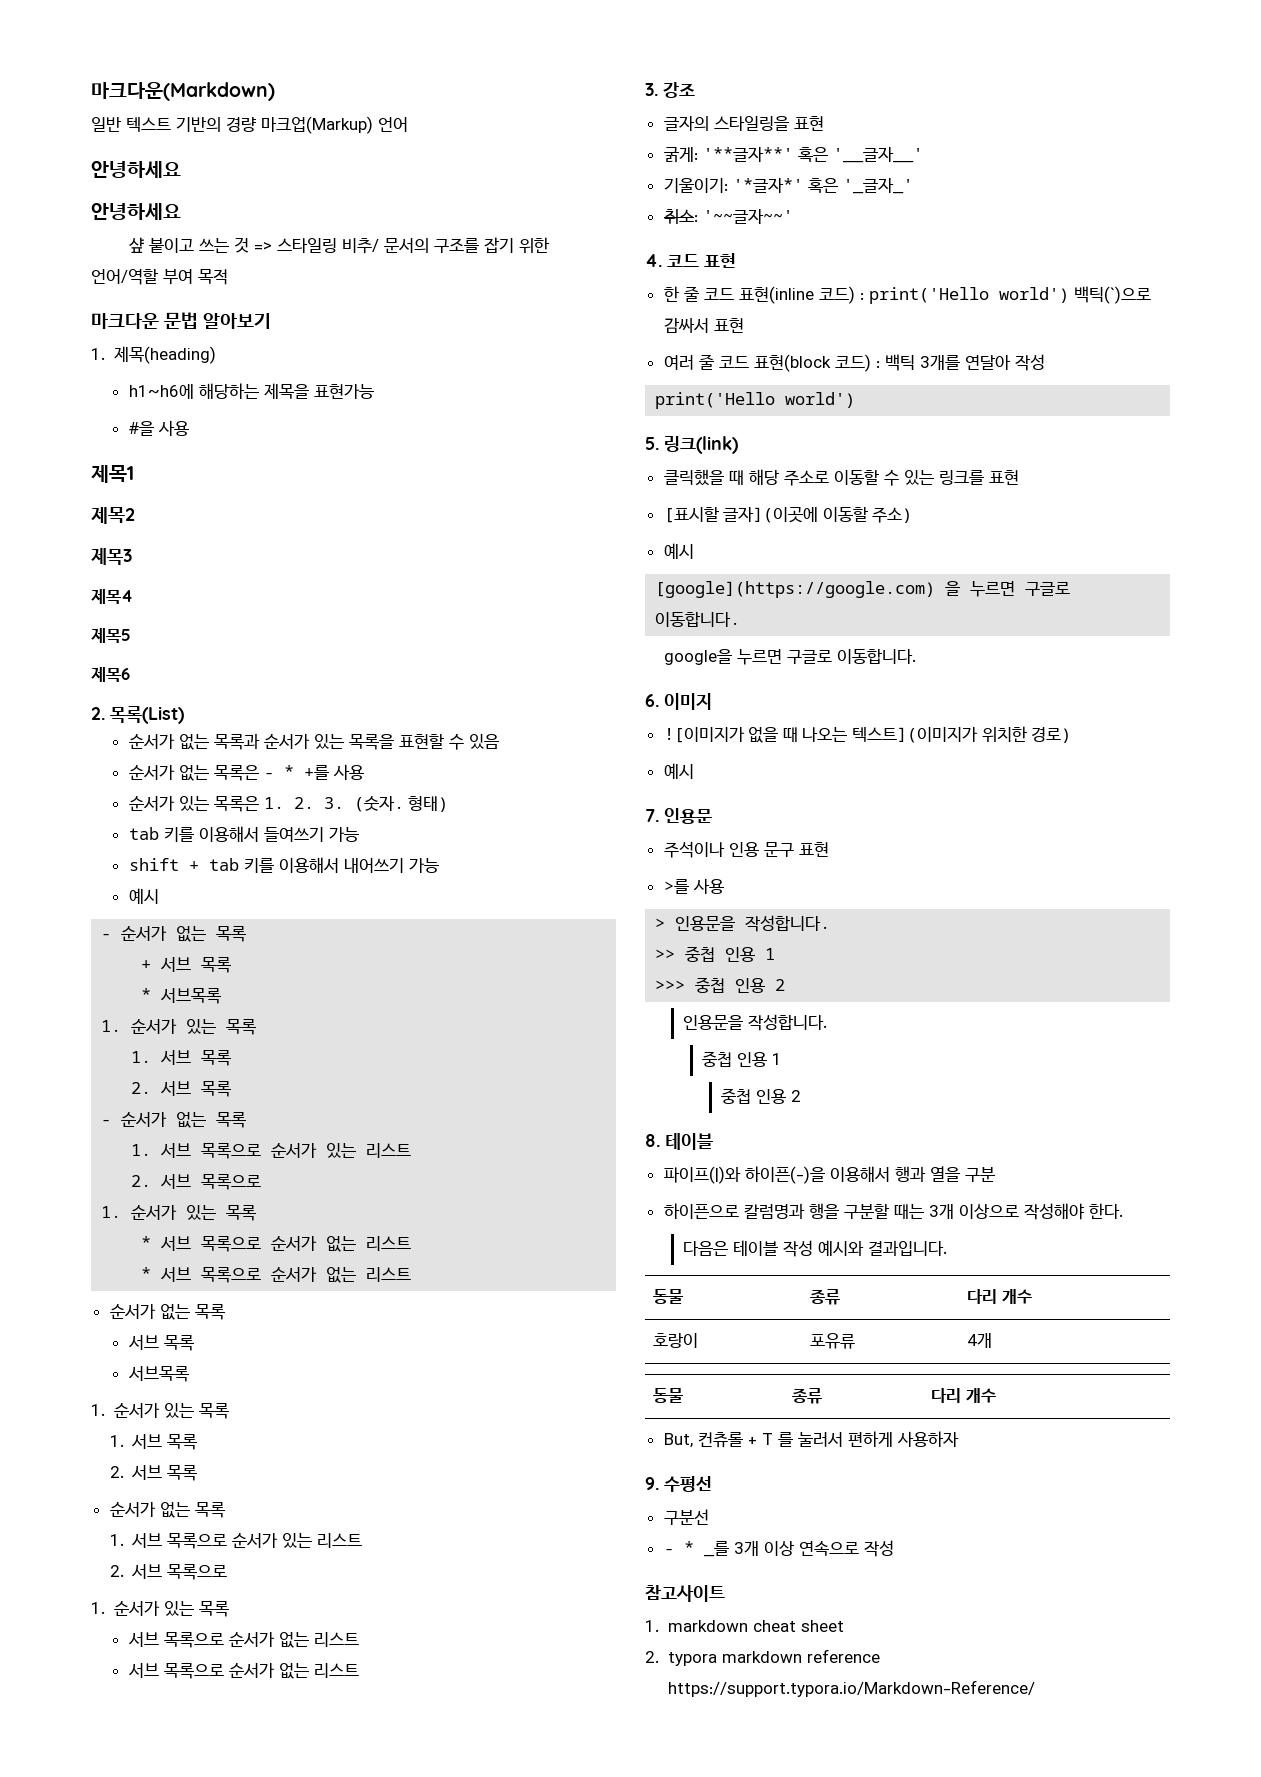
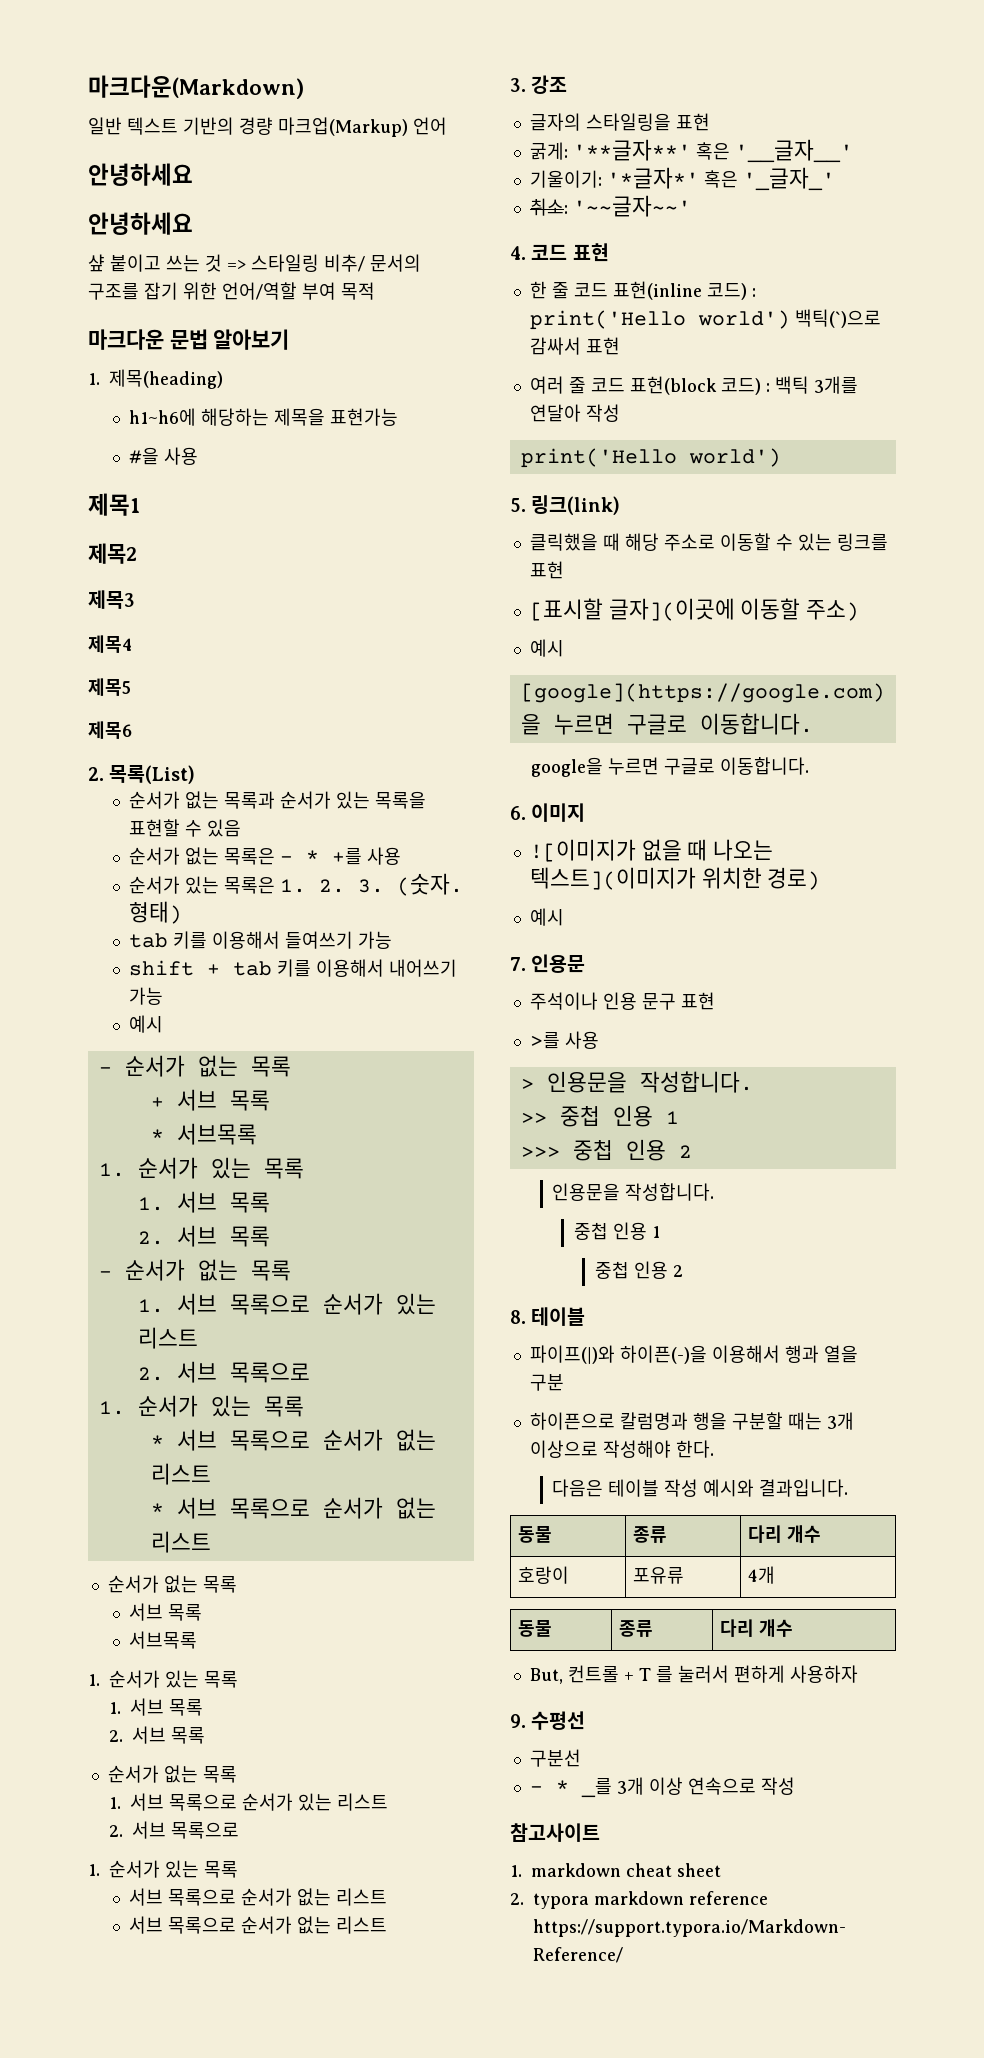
[697,1432,743,1448] 컨츄롤 -> [567,1665,619,1683] 컨트롤

